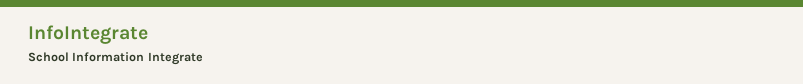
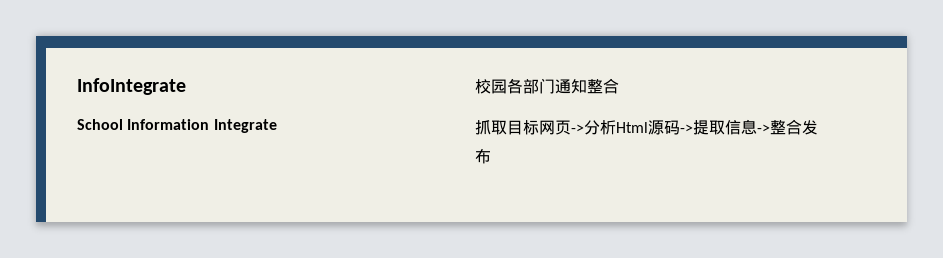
(203, 58) none -> [475,78,619,94] [475,119,818,135] [475,148,491,164] // 校园各部门通知整合 // 抓取目标网页->分析Html源码->提取信息->整合发布

